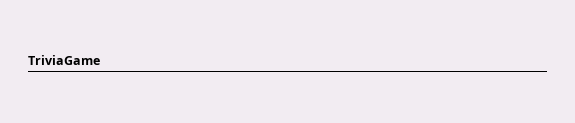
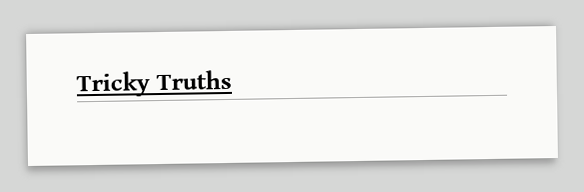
[28,55,100,65] TriviaGame -> [76,69,232,98] Tricky Truths

